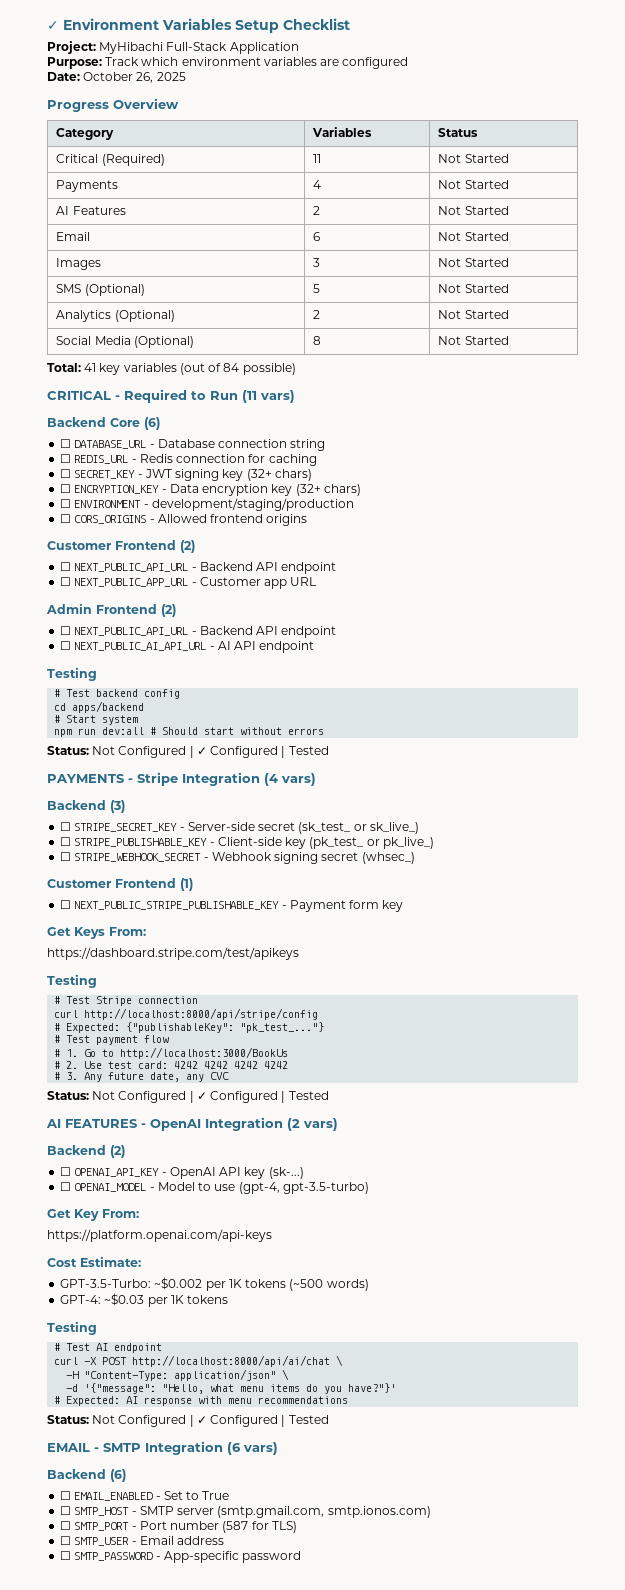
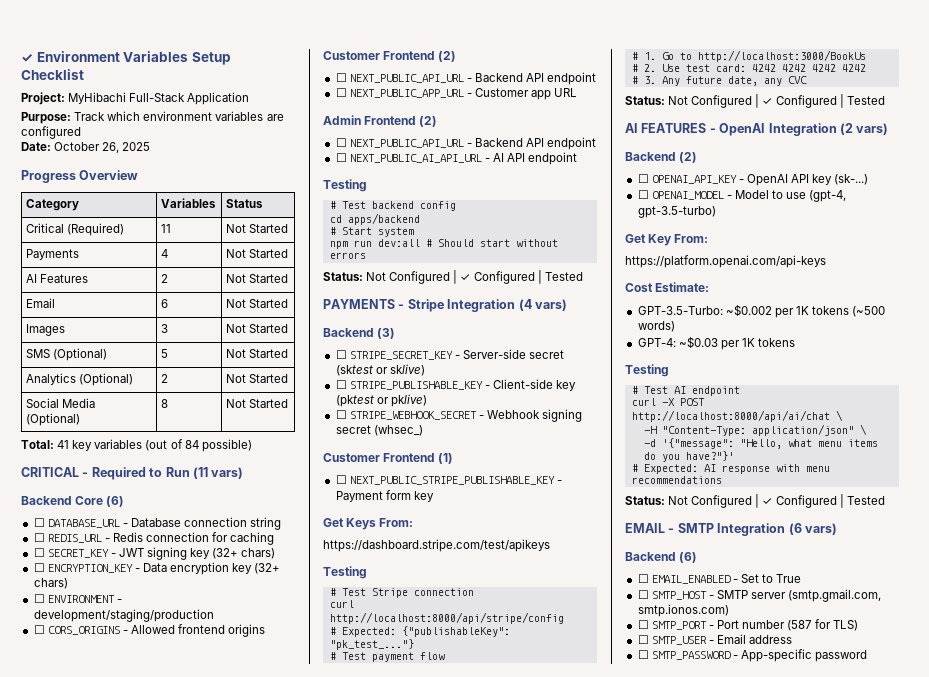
[298,822,419,834] (sk_test_ or sk_live_) -> [335,364,425,376] (sktest or sklive)
[309,837,434,849] (pk_test_ or pk_live_) -> [335,394,427,407] (pktest or pklive)

